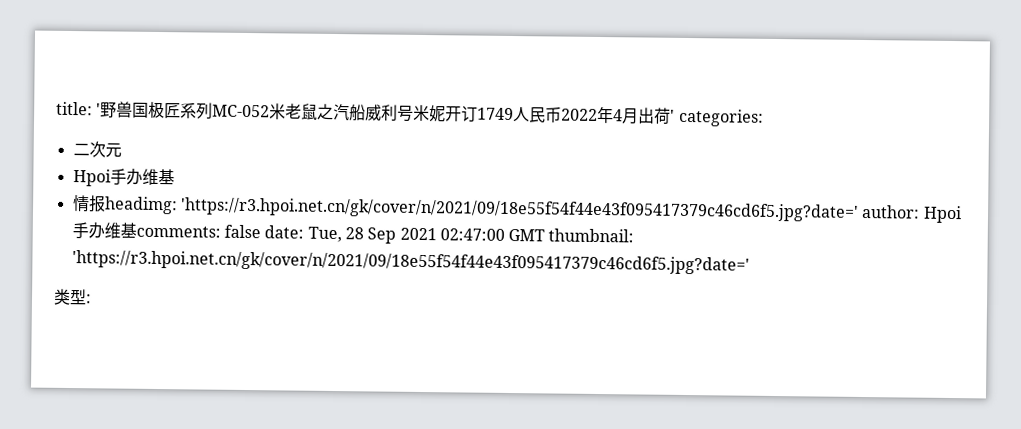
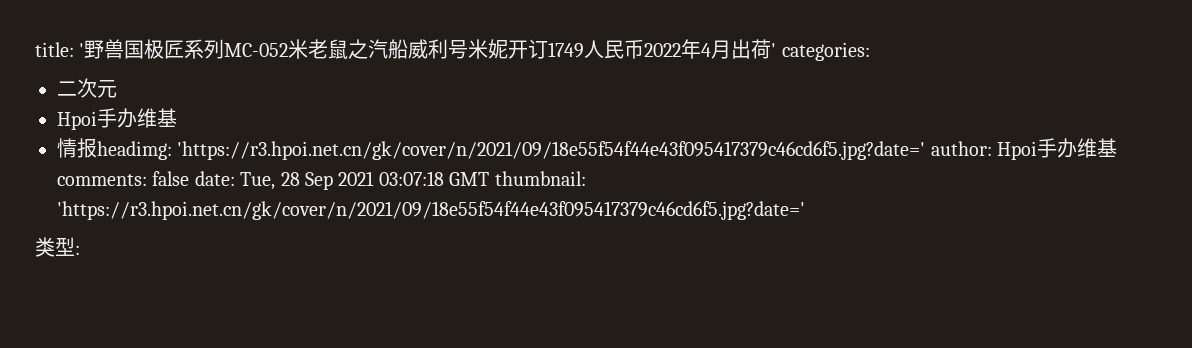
[439,228,505,241] 02:47:00 -> [378,171,444,186] 03:07:18

